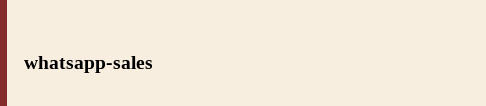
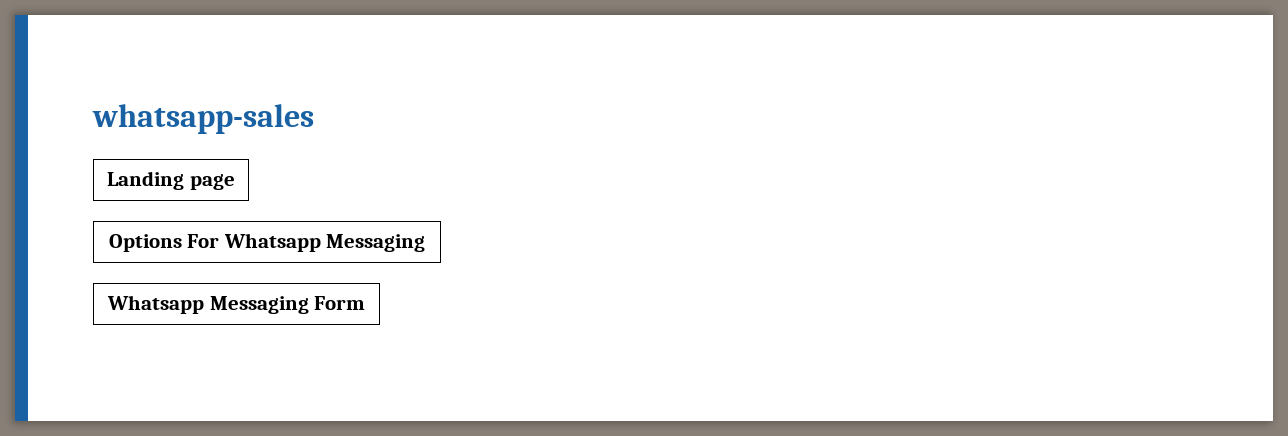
(153, 64) none -> [107,171,235,190] [108,233,426,252] [106,295,366,314] // Landing page // Options For Whatsapp Messaging // Whatsapp Messaging Form

